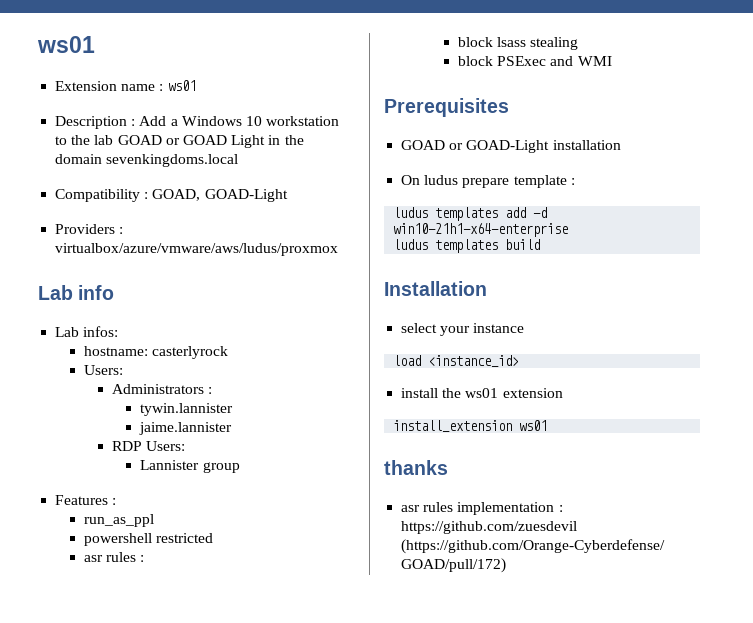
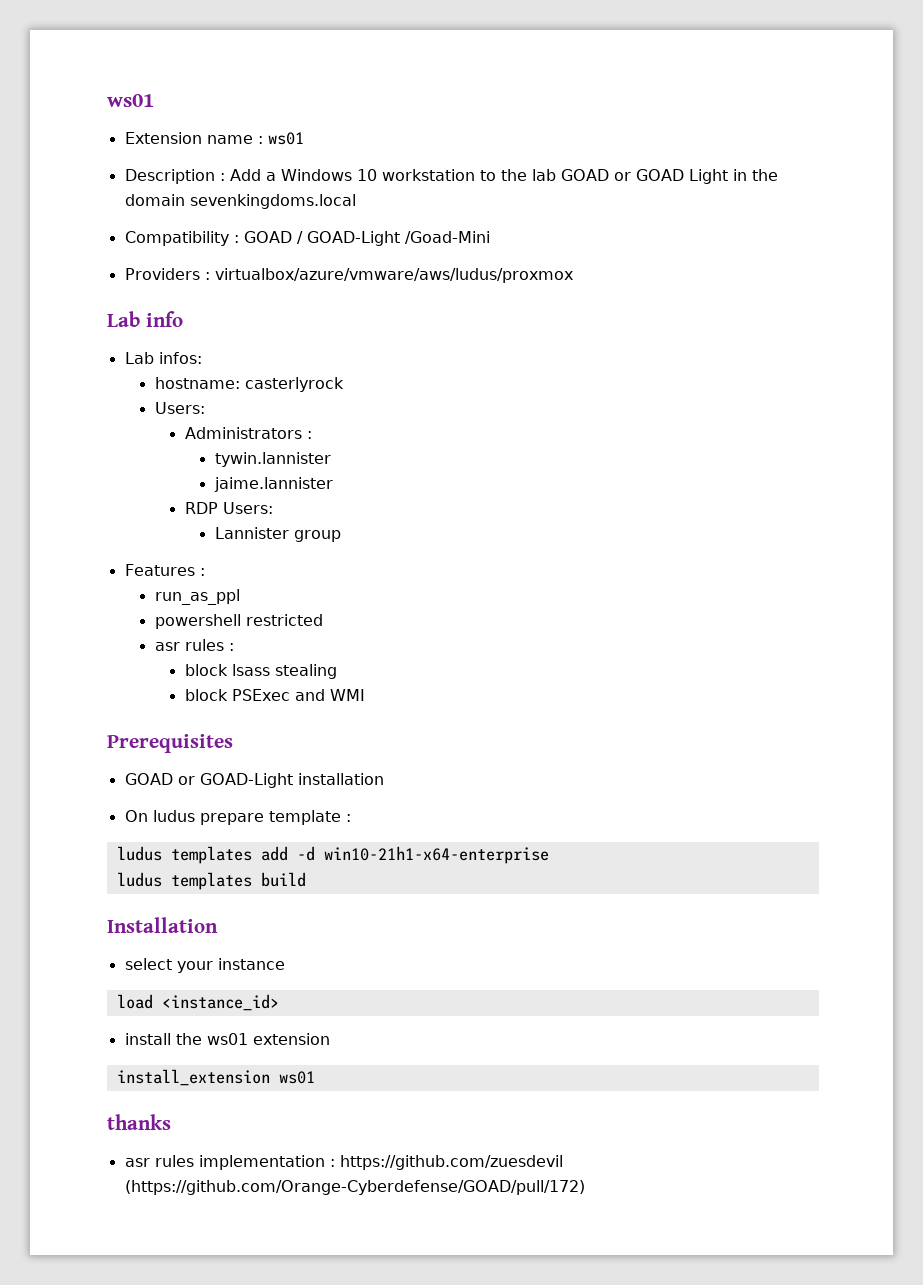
[152,189,288,202] GOAD, GOAD-Light -> [243,231,490,246] GOAD / GOAD-Light /Goad-Mini

